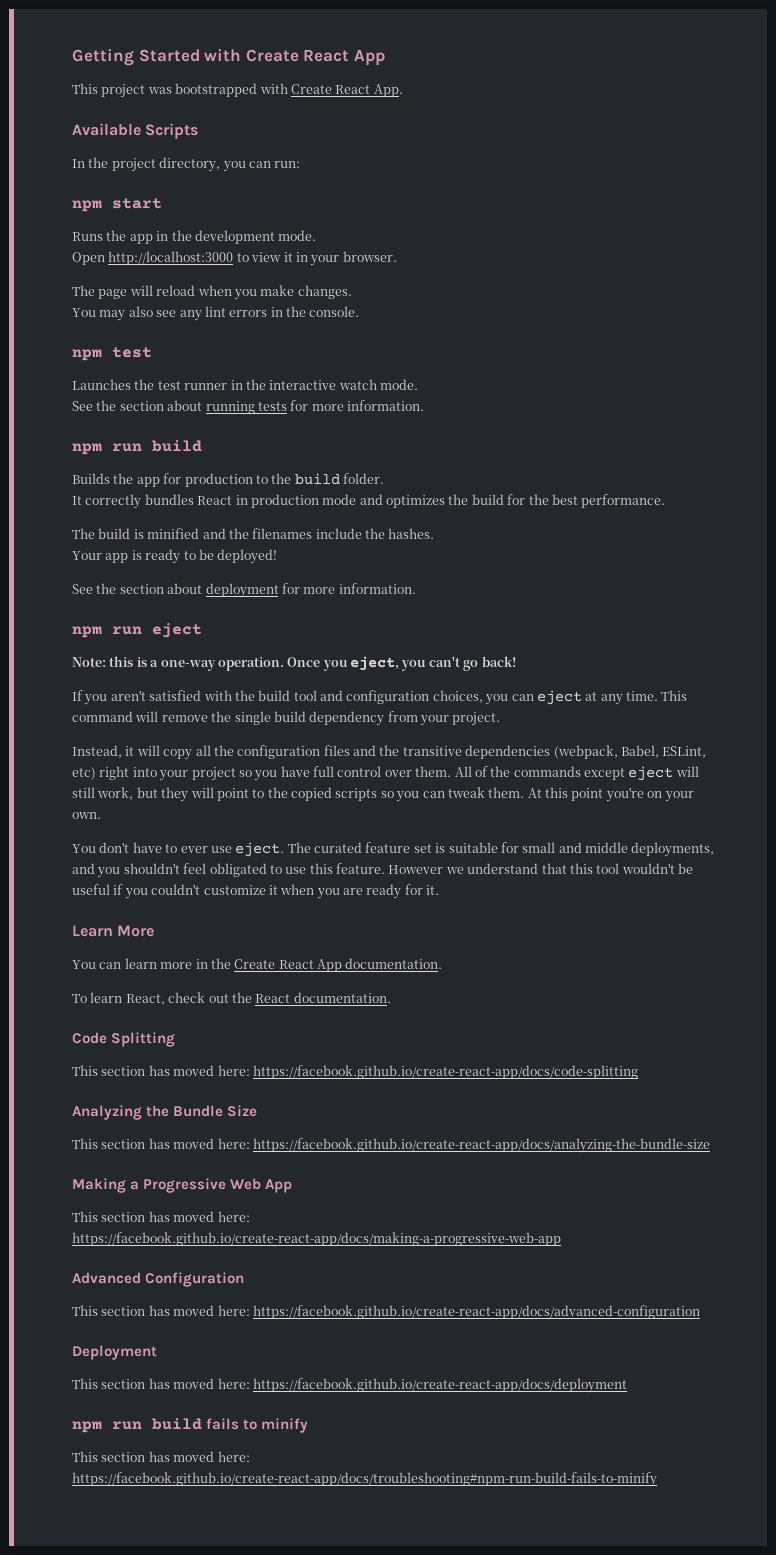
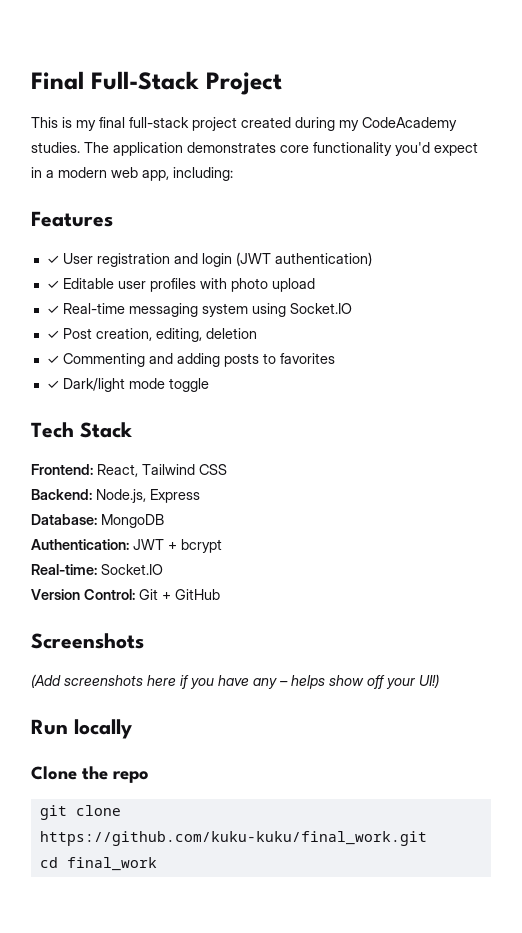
[72,48,385,66] [72,83,403,98] [72,123,199,139] [72,157,301,172] [72,198,162,212] [72,230,317,244] [72,251,397,266] [72,285,352,300] [72,306,360,321] [72,347,152,361] [72,379,418,390] [72,400,424,414] [72,440,202,455] [72,473,384,487] [72,494,666,509] [72,528,435,539] [72,549,278,564] [72,583,416,598] [72,623,202,638] [72,656,516,671] [72,690,688,705] [72,711,501,726] [72,745,707,760] [72,766,699,781] [72,787,694,802] [72,812,101,819] [72,842,715,857] [72,863,693,878] [72,884,440,899] [72,925,155,937] [72,958,443,972] [72,992,391,1005] [72,1032,176,1047] [72,1065,638,1079] [72,1105,258,1120] [72,1138,710,1153] [72,1178,293,1193] [72,1211,250,1222] [72,1232,561,1246] [72,1272,245,1287] [72,1305,700,1319] [72,1345,157,1360] [72,1378,627,1393] [72,1418,309,1433] [72,1451,250,1462] [72,1472,657,1487] Getting Started with Create React App // This project was bootstrapped with Create React App. // Available Scripts // In the project directory, you can run: // npm start // Runs the app in the development mode. // Open http://localhost:3000 to view it in your browser. // The page will reload when you make changes. // You may also see any lint errors in the console. // npm test // Launches the test runner in the interactive watch mode. // See the section about running tests for more information. // npm run build // Builds the app for production to the build folder. // It correctly bundles React in production mode and optimizes the build for the best performance. // The build is minified and the filenames include the hashes. // Your app is ready to be deployed! // See the section about deployment for more information. // npm run eject // Note: this is a one-way operation. Once you eject, you can't go back! // If you aren't satisfied with the build tool and configuration choices, you can eject at any time. This command will remove the single build dependency from your project. // Instead, it will copy all the configuration files and the transitive dependencies (webpack, Babel, ESLint, etc) right into your project so you have full control over them. All of the commands except eject will still work, but they will point to the copied scripts so you can tweak them. At this point you're on your own. // You don't have to ever use eject. The curated feature set is suitable for small and middle deployments, and you shouldn't feel obligated to use this feature. However we understand that this tool wouldn't be useful if you couldn't customize it when you are ready for it. // Learn More // You can learn more in the Create React App documentation. // To learn React, check out the React documentation. // Code Splitting // This section has moved here: https://facebook.github.io/create-react-app/docs/code-splitting // Analyzing the Bundle Size // This section has moved here: https://facebook.github.io/create-react-app/docs/analyzing-the-bundle-size // Making a Progressive Web App // This section has moved here: https://facebook.github.io/create-react-app/docs/making-a-progressive-web-app // Advanced Configuration // This section has moved here: https://facebook.github.io/create-react-app/docs/advanced-configuration // Deployment // This section has moved here: https://facebook.github.io/create-react-app/docs/deployment // npm run build fails to minify // This section has moved here: https://facebook.github.io/create-react-app/docs/troubleshooting#npm-run-build-fails-to-minify -> [31,71,282,95] [31,117,457,131] [31,142,478,156] [31,167,233,181] [31,211,113,227] [46,252,372,267] [46,278,315,292] [46,303,352,317] [46,328,257,342] [46,353,335,367] [46,378,209,392] [31,422,132,438] [31,464,227,477] [31,489,200,503] [31,514,164,528] [31,539,222,553] [31,564,163,575] [31,589,220,600] [31,633,144,649] [31,674,439,689] [31,719,132,739] [31,766,149,783] [39,805,121,820] [39,831,427,846] [39,857,157,871] Final Full-Stack Project // This is my final full-stack project created during my CodeAcademy studies. The application demonstrates core functionality you'd expect in a modern web app, including: // Features // ✓ User registration and login (JWT authentication) // ✓ Editable user profiles with photo upload // ✓ Real-time messaging system using Socket.IO // ✓ Post creation, editing, deletion // ✓ Commenting and adding posts to favorites // ✓ Dark/light mode toggle // Tech Stack // Frontend: React, Tailwind CSS // Backend: Node.js, Express // Database: MongoDB // Authentication: JWT + bcrypt // Real-time: Socket.IO // Version Control: Git + GitHub // Screenshots // (Add screenshots here if you have any – helps show off your UI!) // Run locally // Clone the repo // git clone https://github.com/kuku-kuku/final_work.git // cd final_work

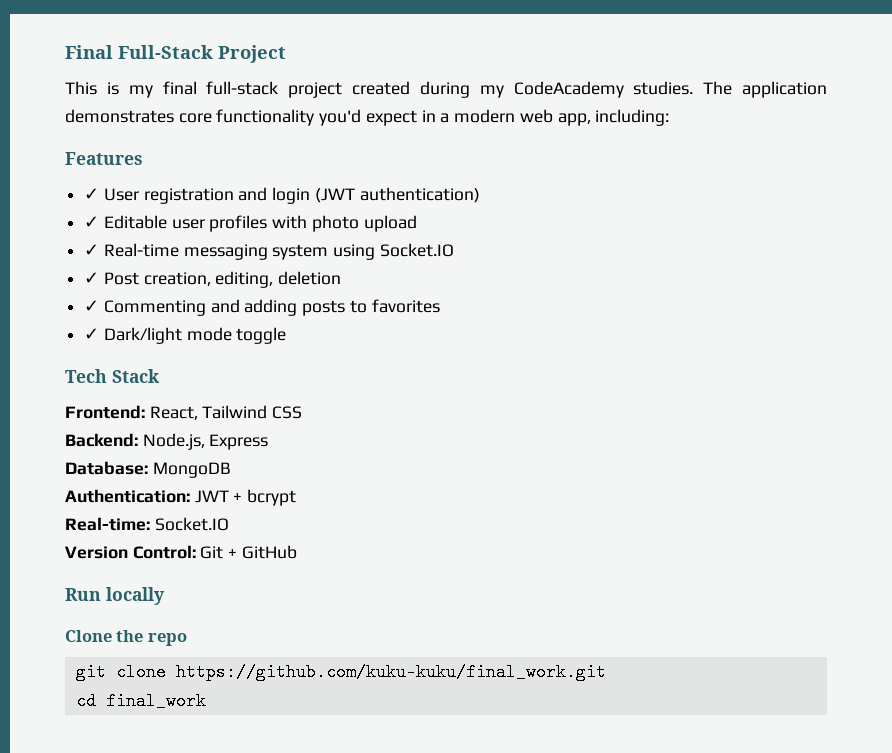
[31,633,144,649] [31,674,439,689] // Screenshots // (Add screenshots here if you have any – helps show off your UI!) -> (297, 552) none

